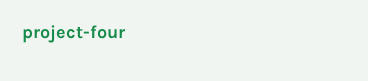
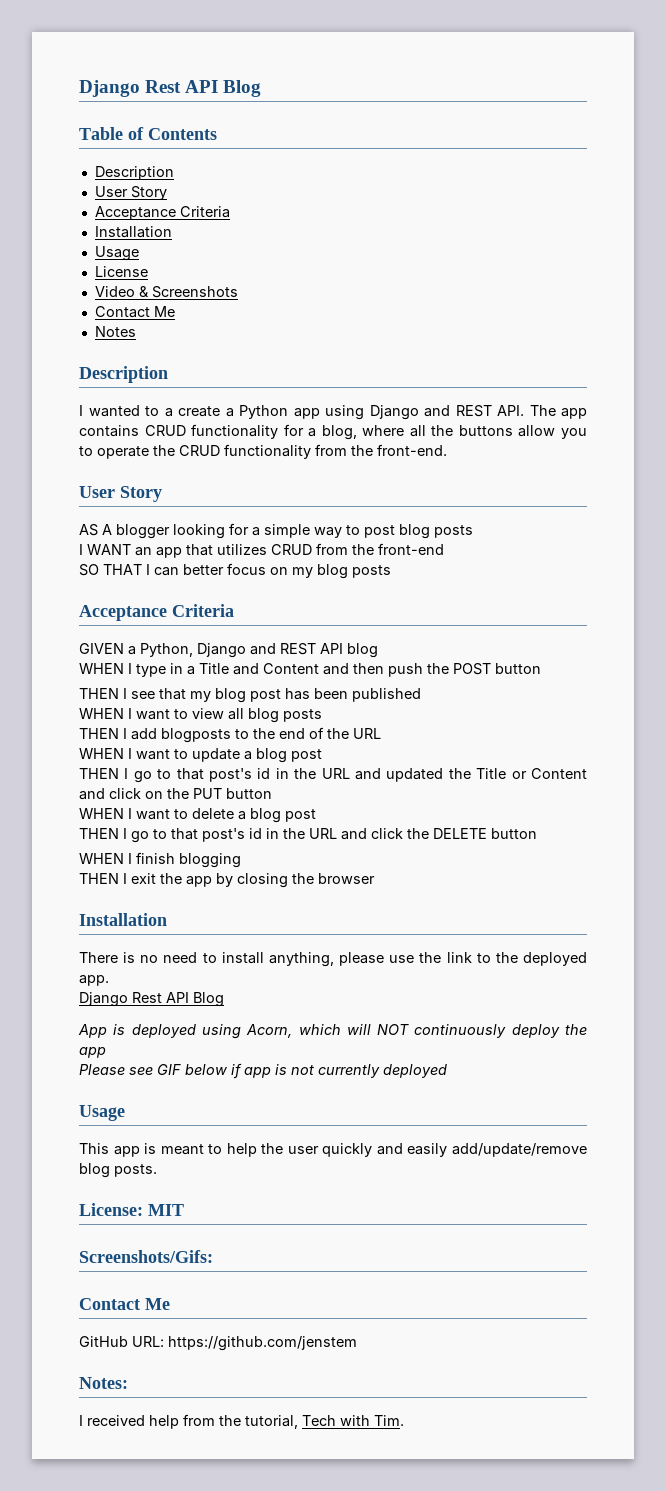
[22,25,125,43] project-four -> [79,80,262,97] [79,127,217,140] [94,166,174,180] [94,186,167,200] [94,206,230,220] [94,226,172,238] [94,246,139,261] [94,266,148,277] [94,286,238,298] [94,306,175,318] [94,326,136,337] [79,366,168,383] [79,405,587,420] [79,424,587,440] [79,444,447,459] [79,486,162,502] [79,523,473,539] [79,543,444,558] [79,563,391,579] [79,604,234,621] [79,643,378,658] [79,663,541,677] [79,688,421,703] [79,708,322,723] [79,727,381,743] [79,748,322,763] [79,768,587,783] [79,788,272,800] [79,808,316,823] [79,828,537,843] [79,852,241,868] [79,873,375,888] [79,913,167,926] [79,952,587,967] [79,975,109,986] [79,992,224,1007] [78,1024,587,1039] [79,1047,106,1058] [79,1063,447,1079] [79,1105,125,1121] [79,1143,587,1157] [79,1163,157,1178] [79,1203,184,1216] [79,1250,213,1263] [79,1298,170,1310] [79,1336,357,1351] [79,1377,128,1389] [79,1414,404,1429] Django Rest API Blog // Table of Contents // Description // User Story // Acceptance Criteria // Installation // Usage // License // Video & Screenshots // Contact Me // Notes // Description // I wanted to a create a Python app using Django and REST API. The app contains CRUD functionality for a blog, where all the buttons allow you to operate the CRUD functionality from the front-end. // User Story // AS A blogger looking for a simple way to post blog posts // I WANT an app that utilizes CRUD from the front-end // SO THAT I can better focus on my blog posts // Acceptance Criteria // GIVEN a Python, Django and REST API blog // WHEN I type in a Title and Content and then push the POST button // THEN I see that my blog post has been published // WHEN I want to view all blog posts // THEN I add blogposts to the end of the URL // WHEN I want to update a blog post // THEN I go to that post's id in the URL and updated the Title or Content and click on the PUT button // WHEN I want to delete a blog post // THEN I go to that post's id in the URL and click the DELETE button // WHEN I finish blogging // THEN I exit the app by closing the browser // Installation // There is no need to install anything, please use the link to the deployed app. // Django Rest API Blog // App is deployed using Acorn, which will NOT continuously deploy the app // Please see GIF below if app is not currently deployed // Usage // This app is meant to help the user quickly and easily add/update/remove blog posts. // License: MIT // Screenshots/Gifs: // Contact Me // GitHub URL: https://github.com/jenstem // Notes: // I received help from the tutorial, Tech with Tim.

